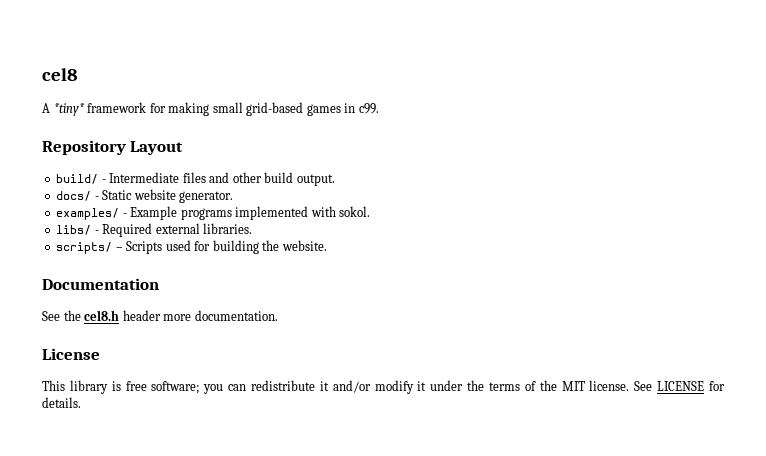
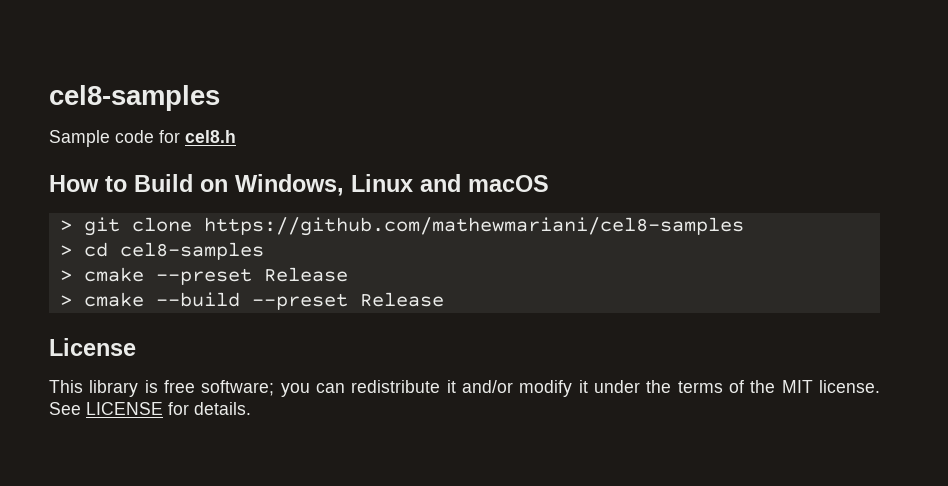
[42,68,78,81] [42,102,379,116] [42,140,184,155] [56,172,335,186] [56,189,234,203] [56,206,371,220] [56,223,253,237] [56,240,327,254] [42,278,159,290] [42,310,278,321] cel8 // A *tiny* framework for making small grid-based games in c99. // Repository Layout // build/ - Intermediate files and other build output. // docs/ - Static website generator. // examples/ - Example programs implemented with sokol. // libs/ - Required external libraries. // scripts/ – Scripts used for building the website. // Documentation // See the cel8.h header more documentation. -> [49,85,220,111] [49,130,236,147] [49,174,549,196] [59,217,744,236] [59,242,264,260] [59,267,348,285] [59,292,444,310] cel8-samples // Sample code for cel8.h // How to Build on Windows, Linux and macOS // > git clone https://github.com/mathewmariani/cel8-samples // > cd cel8-samples // > cmake --preset Release // > cmake --build --preset Release

